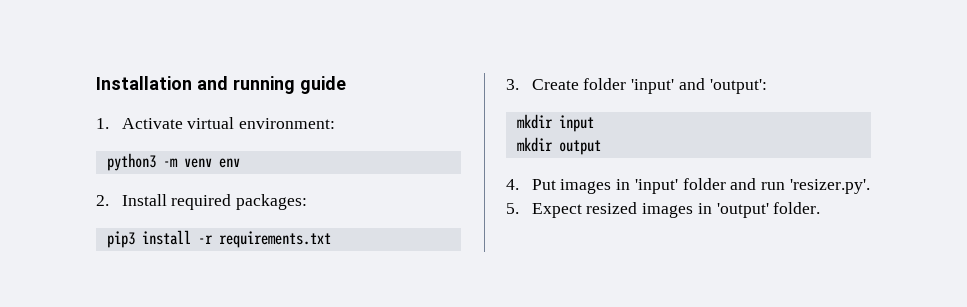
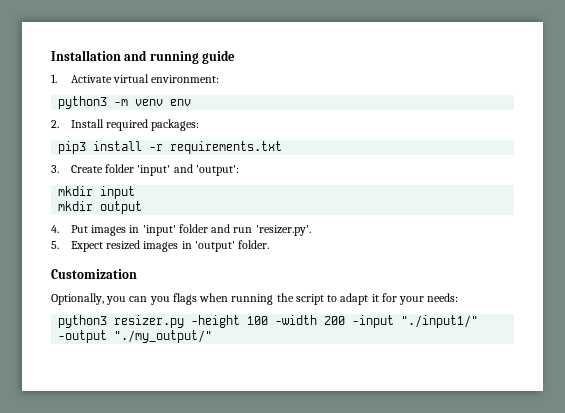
(821, 208) none -> [51,269,137,279] [51,293,459,305] [58,315,479,328] [58,330,213,343] // Customization // Optionally, you can you flags when running the script to adapt it for your needs: // python3 resizer.py -height 100 -width 200 -input "./input1/" -output "./my_output/"

